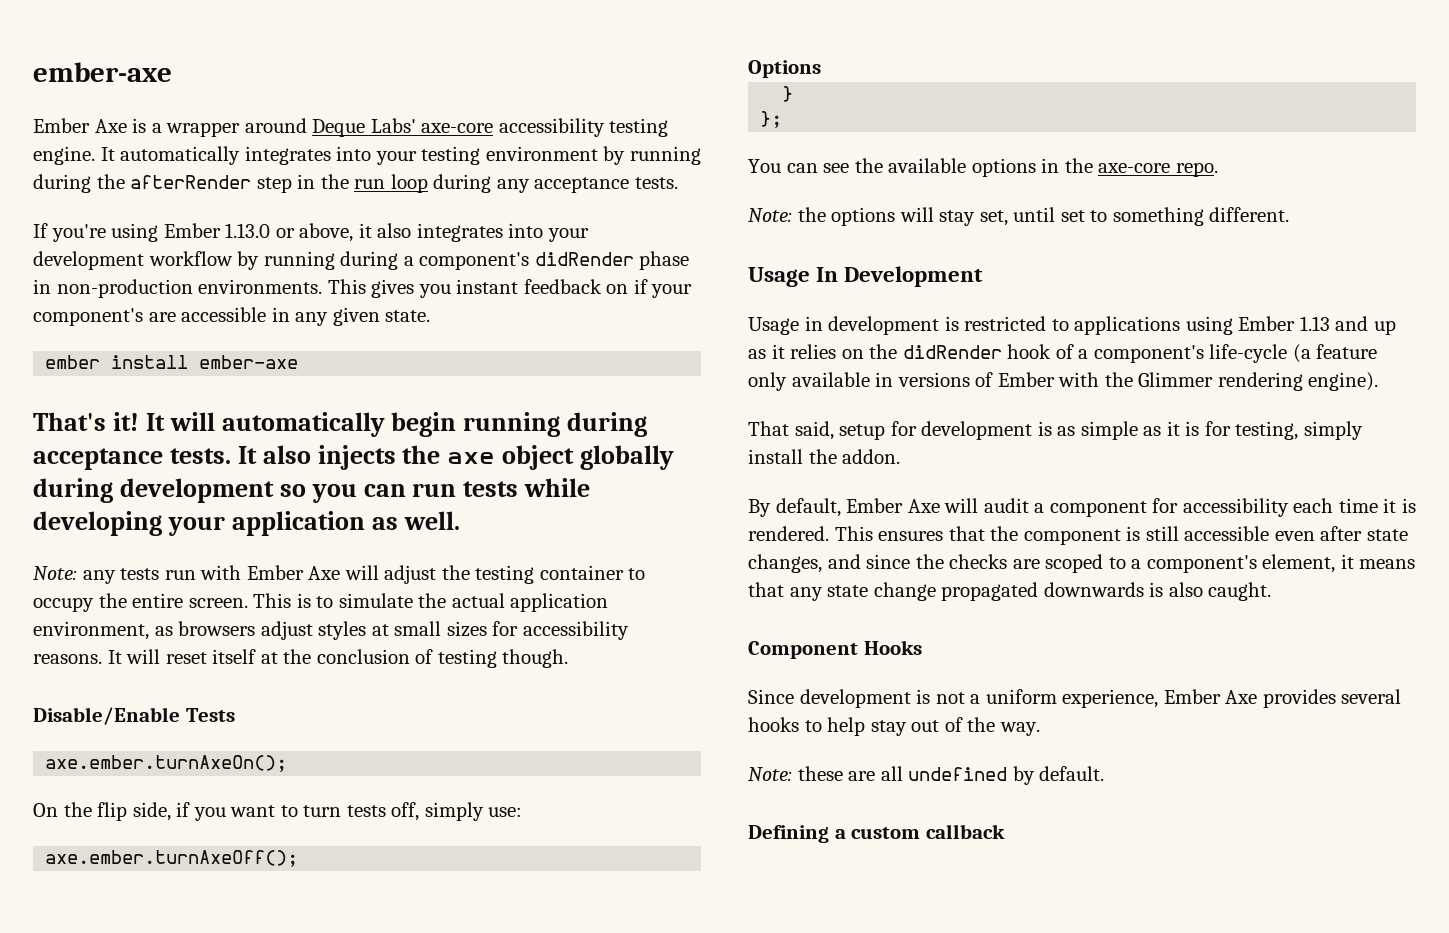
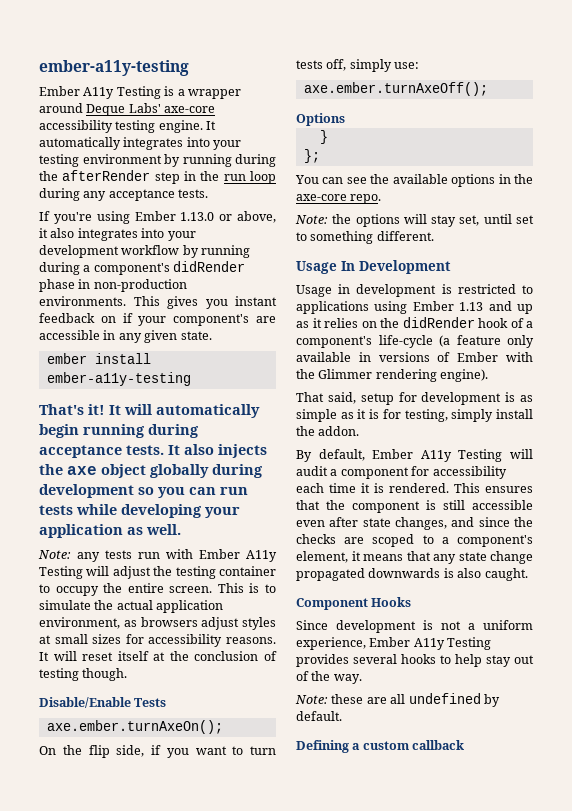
[33,62,172,82] [33,118,127,133] ember-axe // Ember Axe -> [39,60,189,76] [39,86,161,99] ember-a11y-testing // Ember A11y Testing
[199,355,299,369] ember-axe -> [46,372,191,386] ember-a11y-testing
[308,566,341,580] Axe -> [246,550,277,562] [39,566,83,579] A11y Testing
[907,499,940,513] Axe -> [420,449,503,462] A11y Testing
[1225,690,1258,704] Axe -> [413,637,492,650] A11y Testing

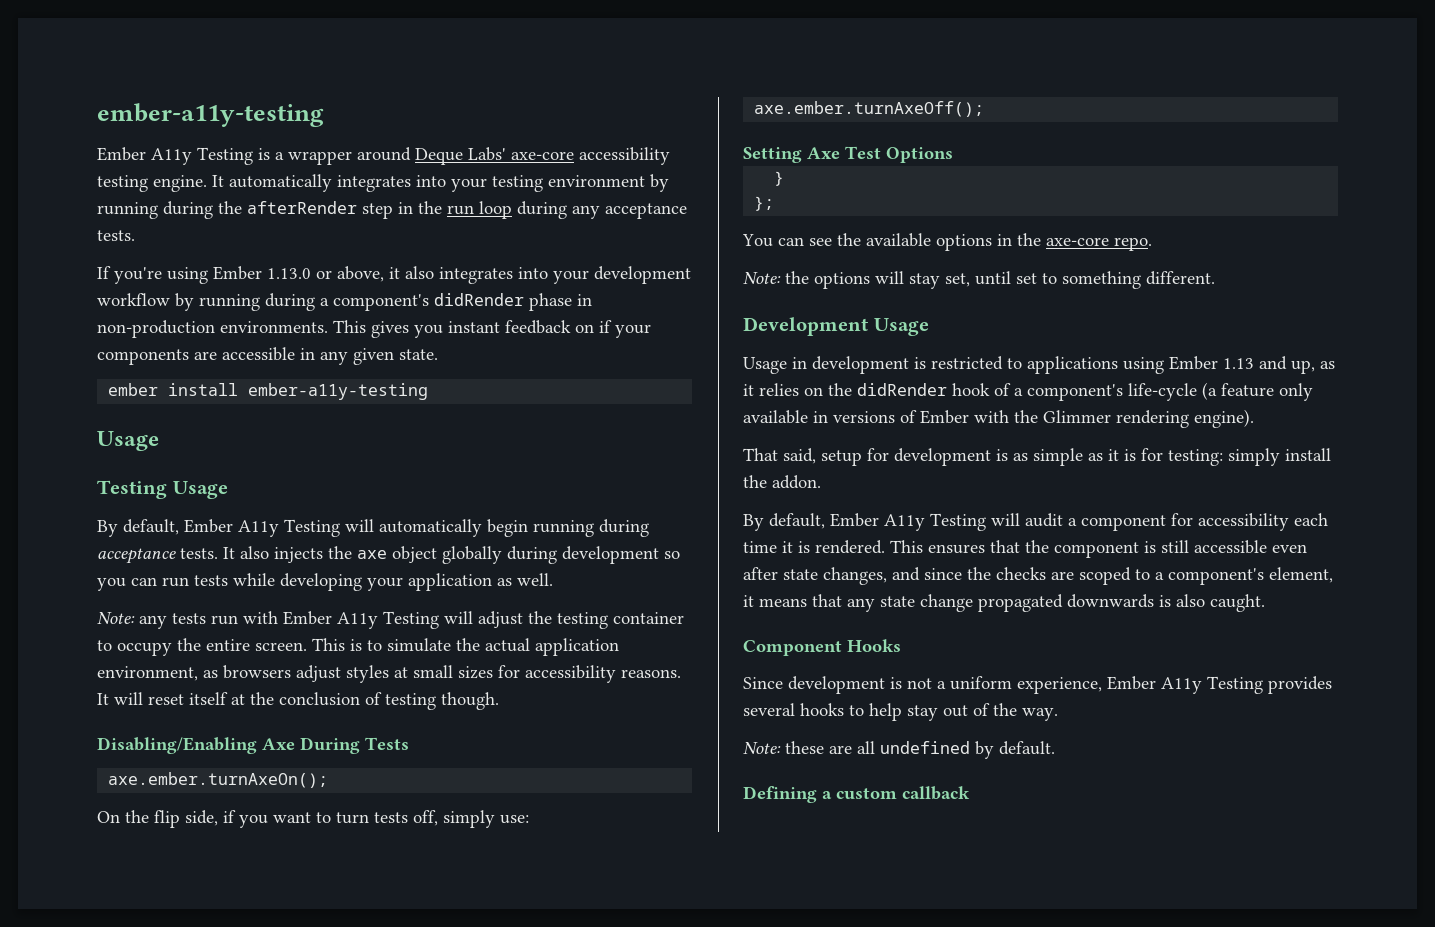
[173,314,250,326] component's -> [97,349,189,365] components
[39,404,121,415] That's it! It -> [97,431,159,451] [97,480,228,499] [97,519,340,537] Usage // Testing Usage // By default, Ember A11y Testing
[39,697,131,708] Disable/Enable -> [97,737,360,754] Disabling/Enabling Axe During
(488, 89) none -> [743,146,881,163] Setting Axe Test
[296,260,451,274] Usage In Development -> [743,317,929,336] Development Usage
[517,304,533,314] up -> [1291,360,1315,374] up,
[404,409,448,422] testing, -> [1168,449,1223,466] testing:

